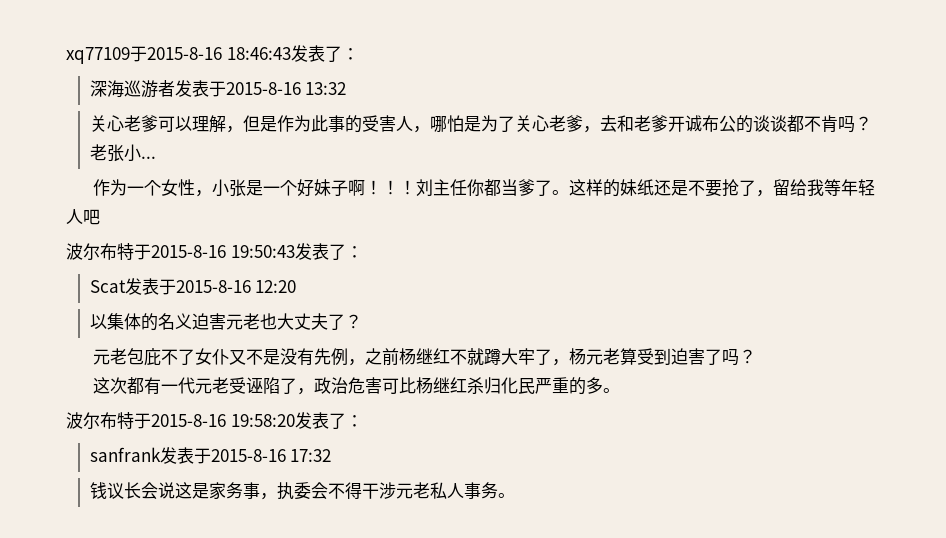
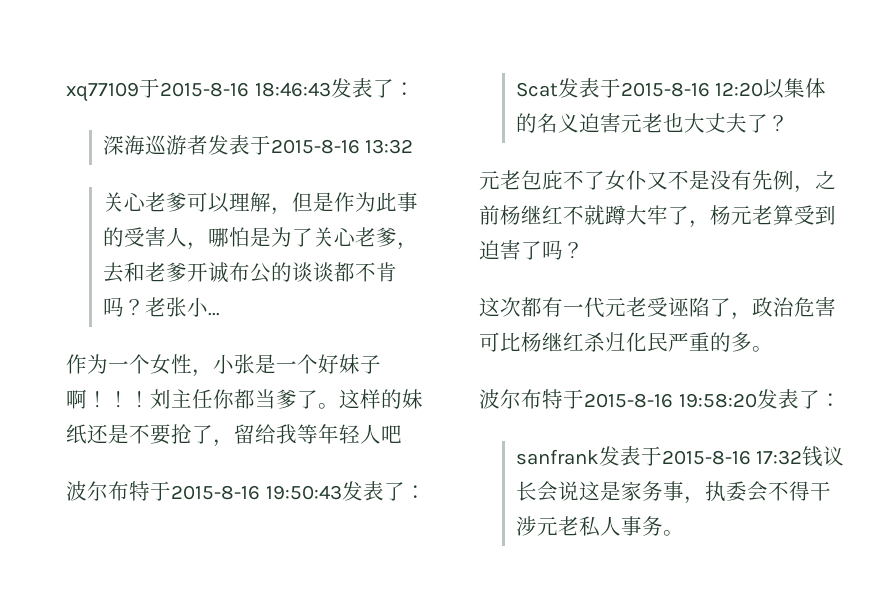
(297, 286) // -> (764, 89) none
(332, 455) // -> (803, 457) none

